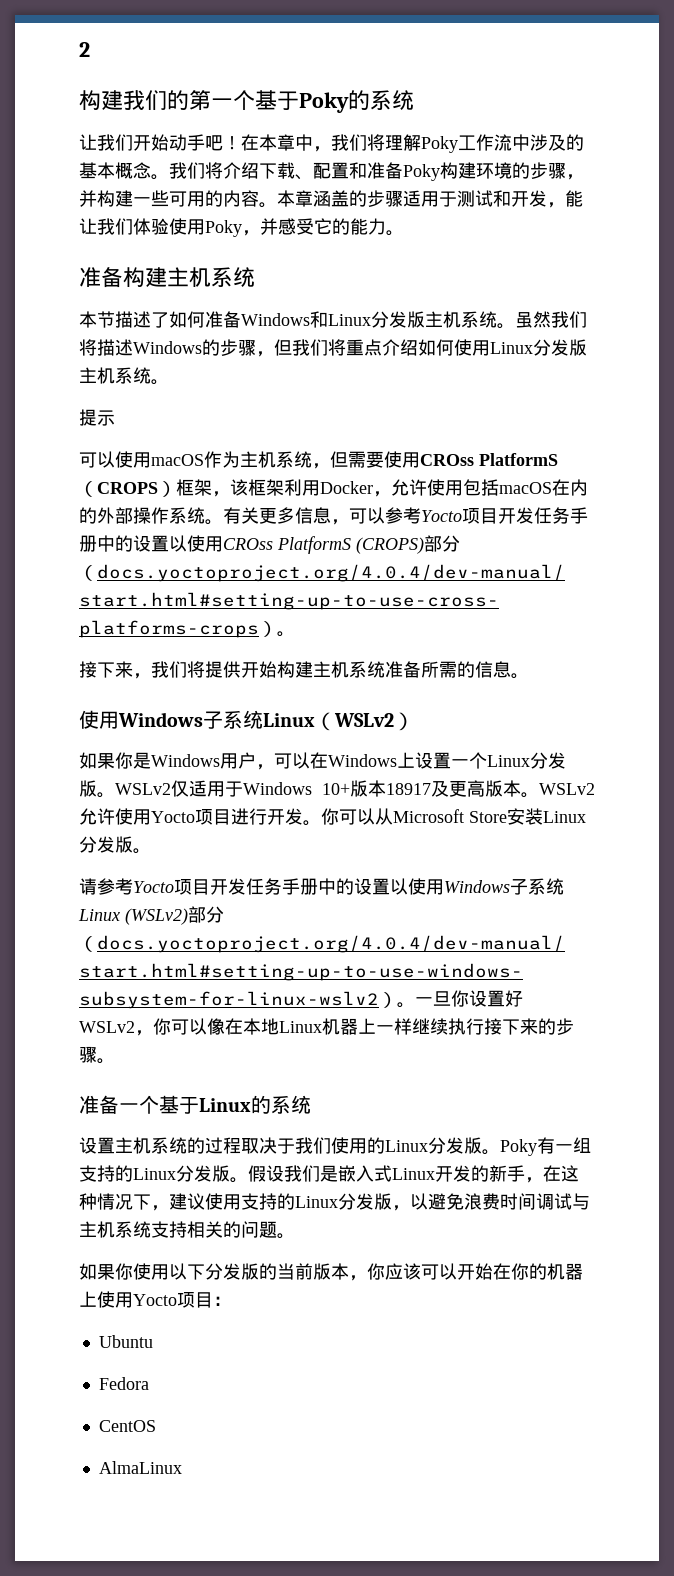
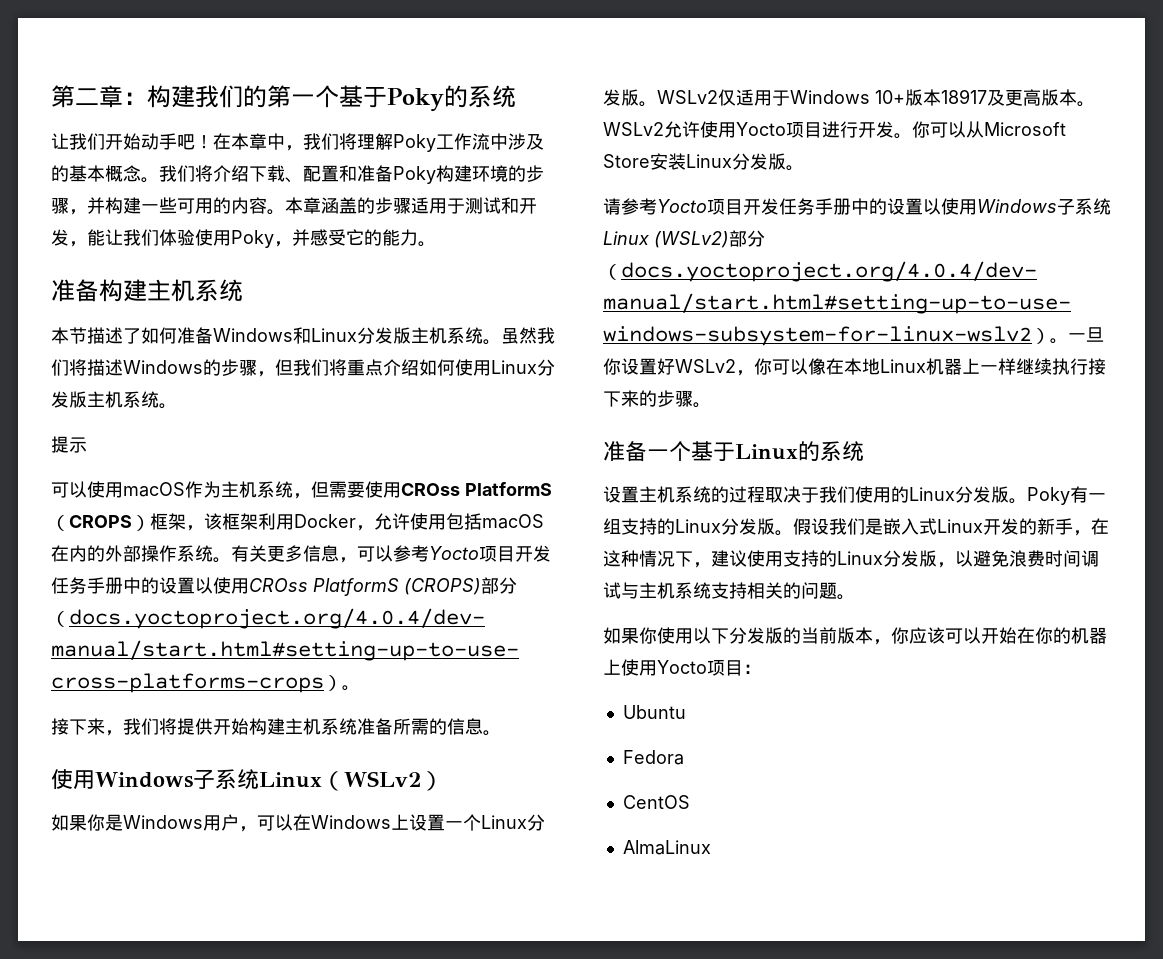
[79,42,90,57] 2 // -> [51,85,147,108] 第二章：

